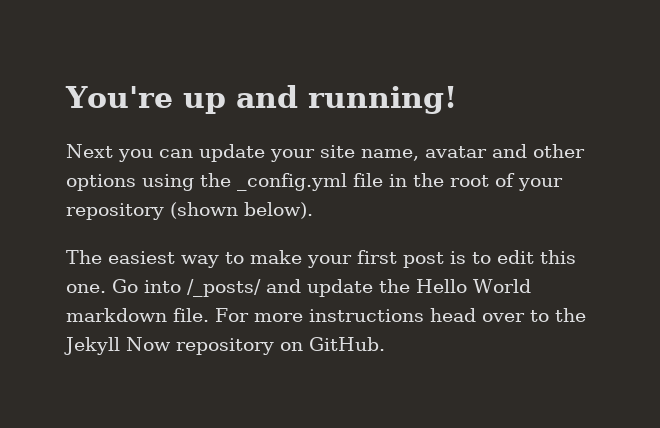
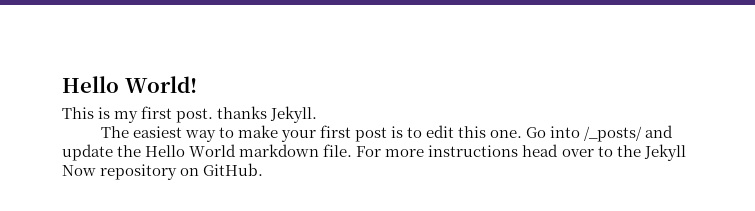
[65,85,457,114] [66,144,585,162] [66,173,563,191] [66,202,313,220] You're up and running! // Next you can update your site name, avatar and other options using the _config.yml file in the root of your repository (shown below). -> [62,76,197,93] [62,106,318,123] Hello World! // This is my first post. thanks Jekyll.

